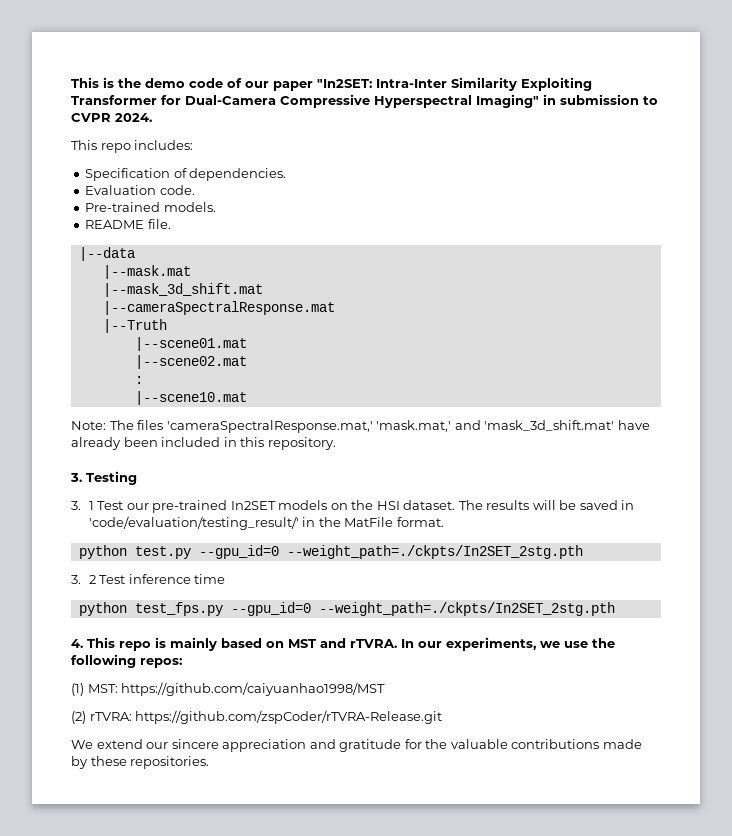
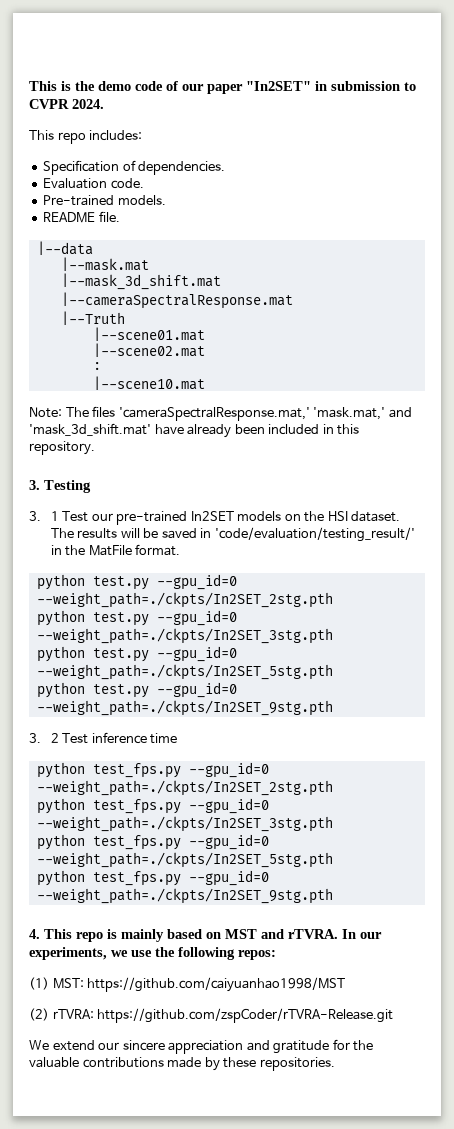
[317,77,592,91] [71,94,539,108] "In2SET: Intra-Inter Similarity Exploiting Transformer for Dual-Camera Compressive Hyperspectral Imaging" -> [246,81,311,91] "In2SET"
(583, 552) none -> [36,610,237,626] [36,628,333,644] [36,646,237,662] [36,664,333,680] [36,682,237,698] [36,700,333,716] // python test.py --gpu_id=0 --weight_path=./ckpts/In2SET_3stg.pth // python test.py --gpu_id=0 --weight_path=./ckpts/In2SET_5stg.pth // python test.py --gpu_id=0 --weight_path=./ckpts/In2SET_9stg.pth
(615, 609) none -> [36,798,269,814] [36,816,333,832] [36,834,269,850] [36,852,333,868] [36,870,269,886] [36,888,333,904] // python test_fps.py --gpu_id=0 --weight_path=./ckpts/In2SET_3stg.pth // python test_fps.py --gpu_id=0 --weight_path=./ckpts/In2SET_5stg.pth // python test_fps.py --gpu_id=0 --weight_path=./ckpts/In2SET_9stg.pth

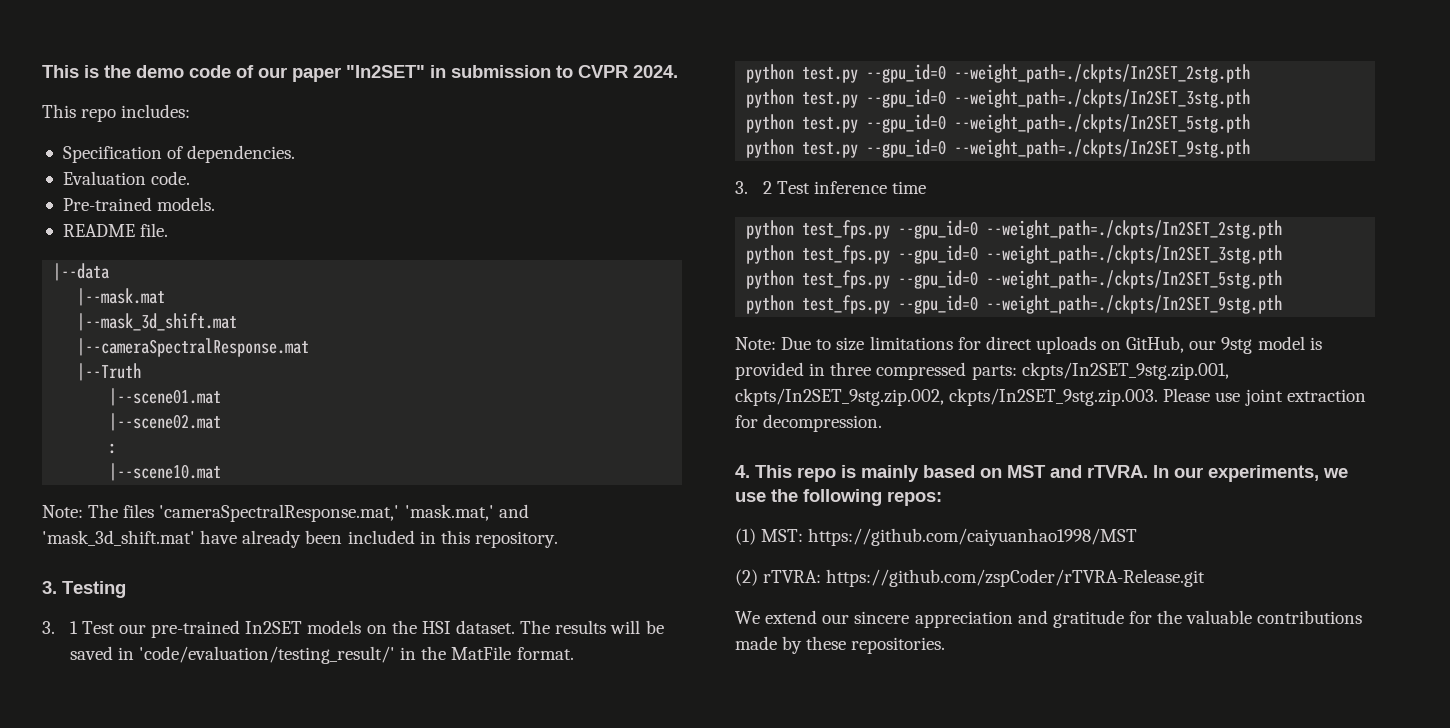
(333, 896) none -> [735,336,1322,354] [735,362,1229,380] [735,388,1366,406] [735,414,883,432] // Note: Due to size limitations for direct uploads on GitHub, our 9stg model is provided in three compressed parts: ckpts/In2SET_9stg.zip.001, ckpts/In2SET_9stg.zip.002, ckpts/In2SET_9stg.zip.003. Please use joint extraction for decompression.

